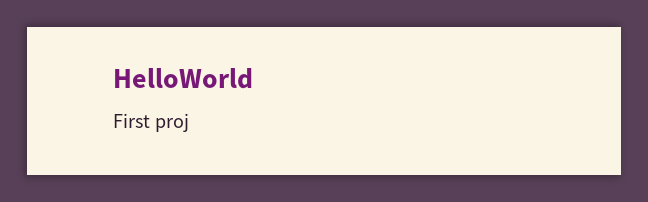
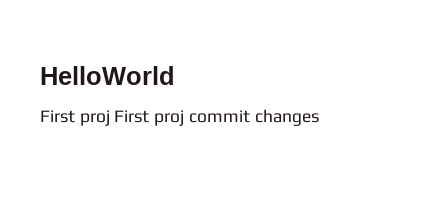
(189, 122) none -> [114,109,319,126] First proj commit changes

